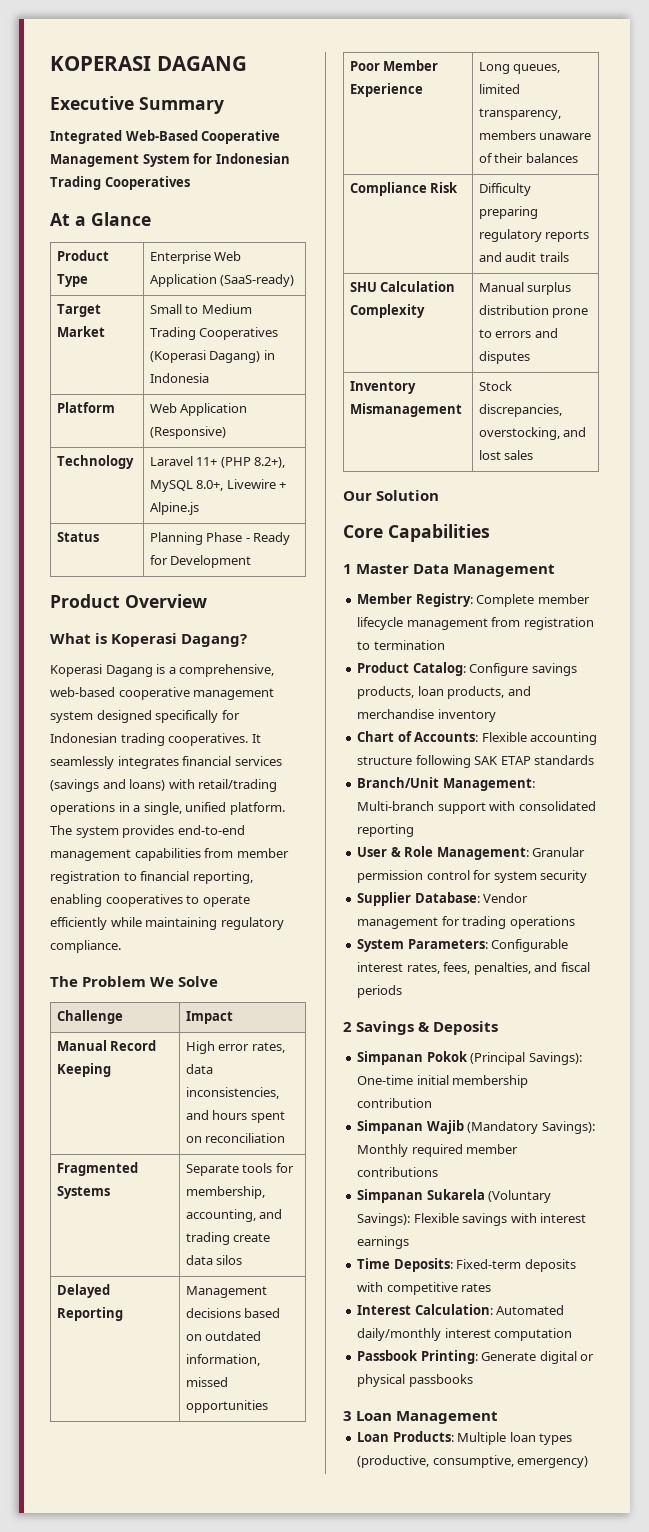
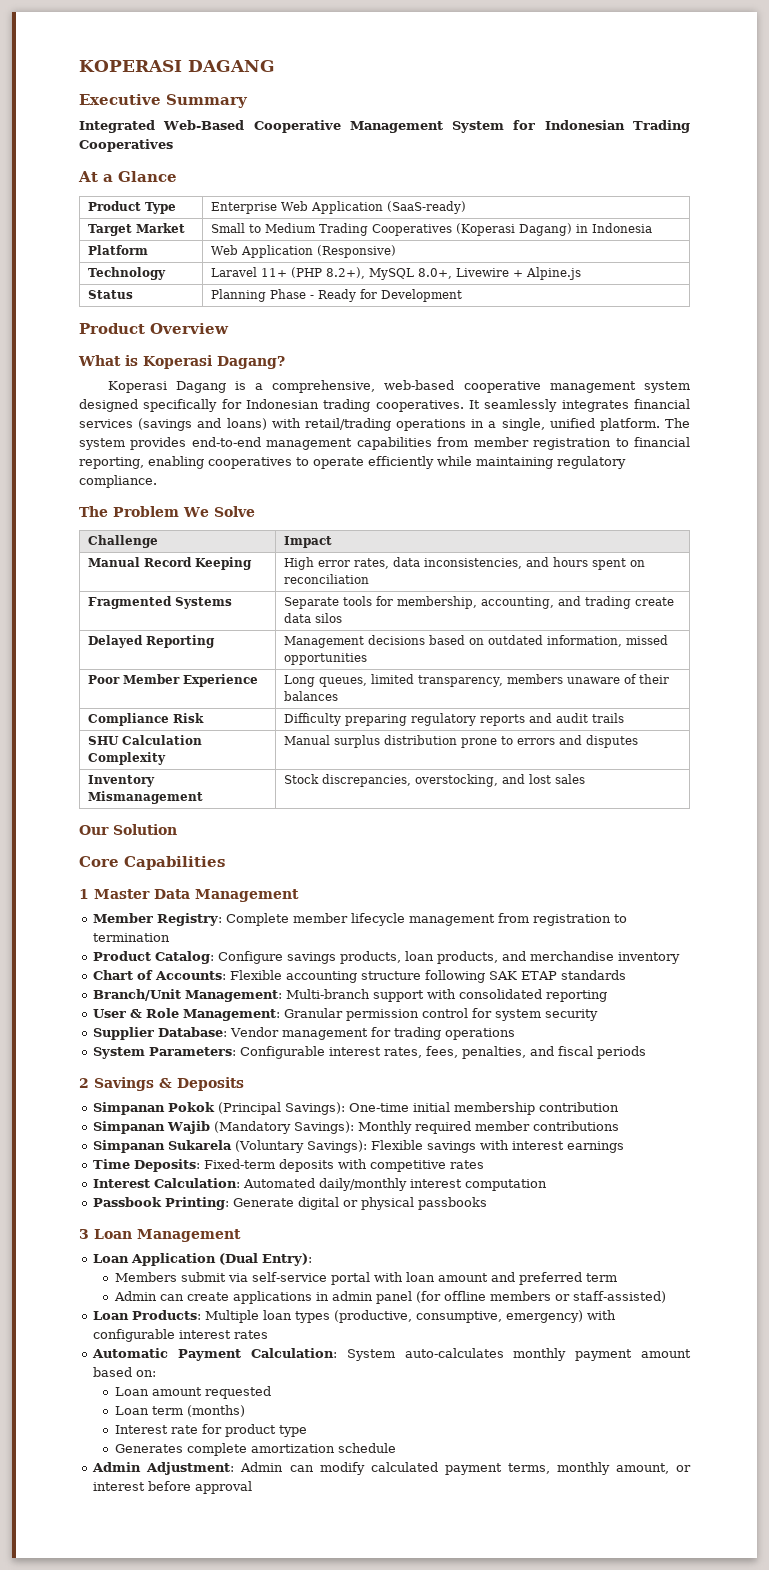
(499, 1417) none -> [93,1253,313,1266] [114,1272,617,1285] [113,1291,666,1304] // Loan Application (Dual Entry): // Members submit via self-service portal with loan amount and preferred term // Admin can create applications in admin panel (for offline members or staff-assisted)
(589, 1462) none -> [587,1310,617,1320] [93,1329,269,1342] [92,1348,692,1361] [93,1367,157,1377] [114,1386,271,1399] [114,1405,245,1417] [114,1424,307,1437] [114,1443,396,1456] [92,1462,691,1475] [93,1481,253,1494] with configurable interest rates // Automatic Payment Calculation: System auto-calculates monthly payment amount based on: // Loan amount requested // Loan term (months) // Interest rate for product type // Generates complete amortization schedule // Admin Adjustment: Admin can modify calculated payment terms, monthly amount, or interest before approval

